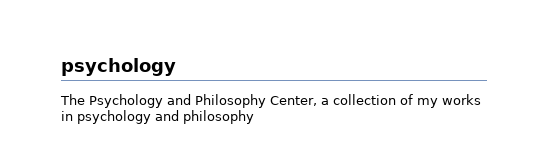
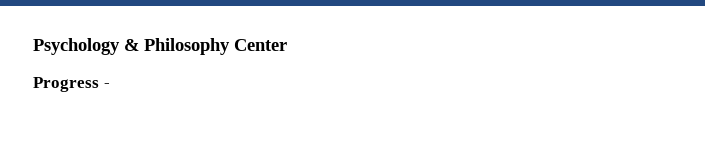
[61,58,176,76] [60,94,481,108] [61,110,254,124] psychology // The Psychology and Philosophy Center, a collection of my works in psychology and philosophy -> [33,38,287,55] [33,77,110,92] Psychology & Philosophy Center // Progress -

